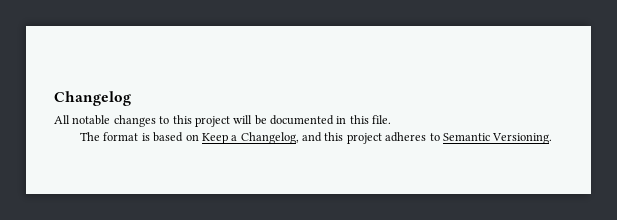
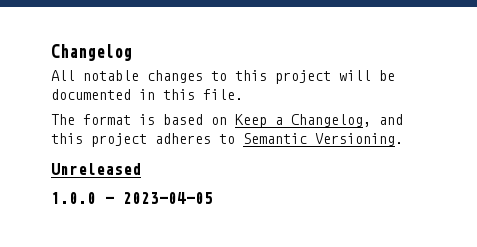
(553, 138) none -> [51,163,141,175] [51,192,213,204] // Unreleased // 1.0.0 - 2023-04-05

